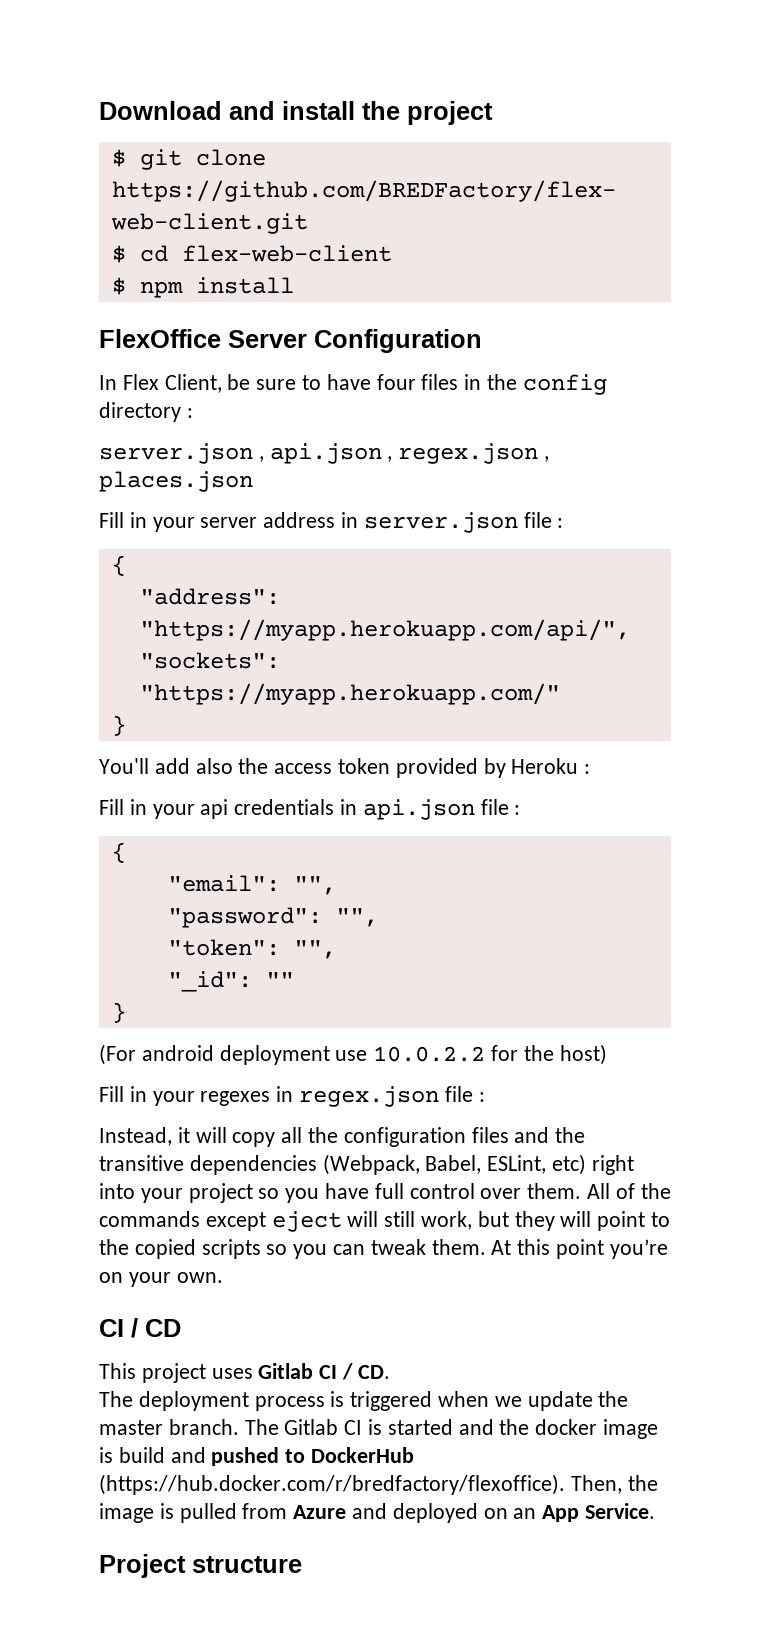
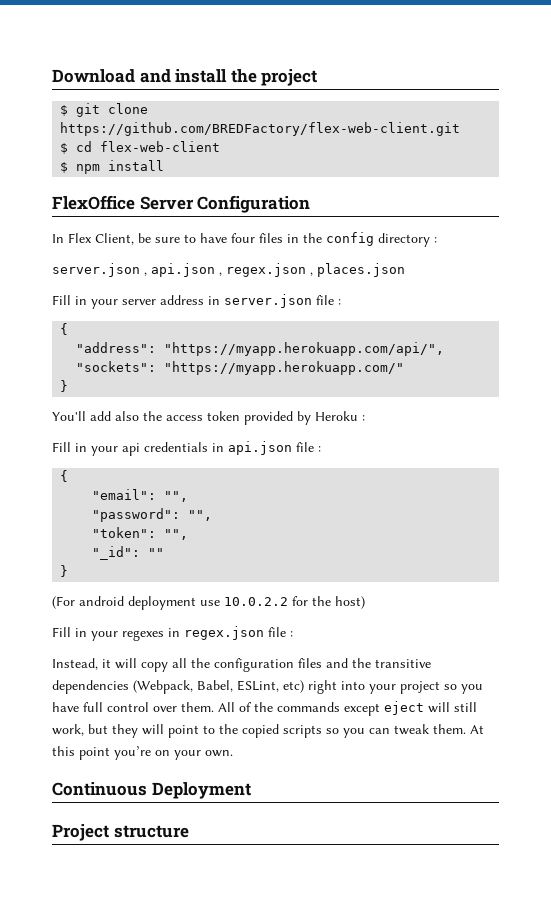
[99,1318,181,1338] [99,1363,390,1383] [99,1391,629,1411] [99,1419,659,1439] [99,1447,415,1466] [99,1474,658,1495] [99,1503,656,1523] CI / CD // This project uses Gitlab CI / CD. // The deployment process is triggered when we update the master branch. The Gitlab CI is started and the docker image is build and pushed to DockerHub (https://hub.docker.com/r/bredfactory/flexoffice). Then, the image is pulled from Azure and deployed on an App Service. -> [52,782,251,799] Continuous Deployment

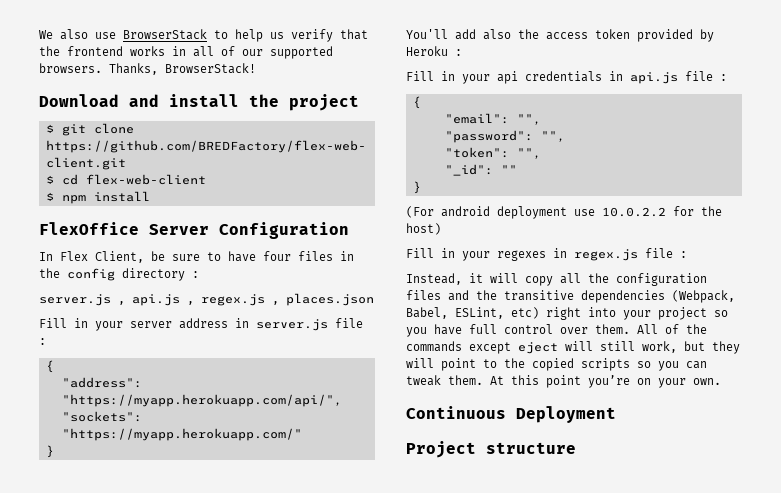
(52, 76) none -> [39,29,368,42] [39,46,333,59] [39,63,256,75] We also use BrowserStack to help us verify that the frontend works in all of our supported browsers. Thanks, BrowserStack! //
[52,263,306,277] server.json , api.json , regex.json -> [39,294,265,306] server.js , api.js , regex.js
[224,294,312,308] server.json -> [256,319,328,331] server.js
[228,441,292,455] api.json -> [630,72,678,84] api.js
[184,626,264,640] regex.json -> [574,249,638,261] regex.js

